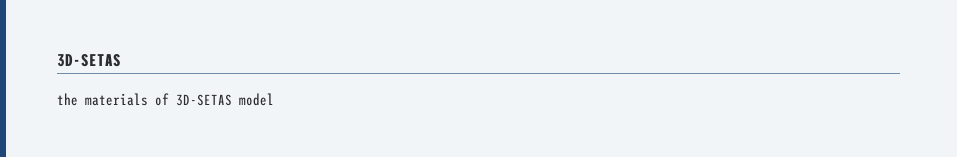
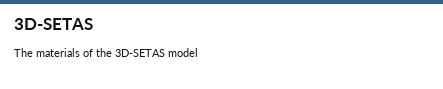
[57,93,78,106] the -> [14,48,33,57] The
(169, 99) none -> [96,48,112,57] the

